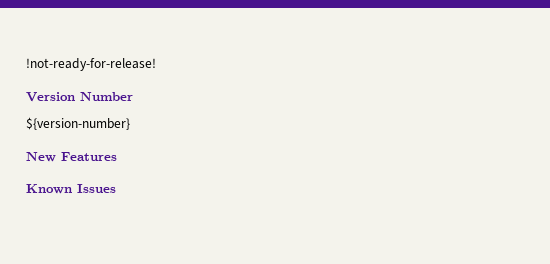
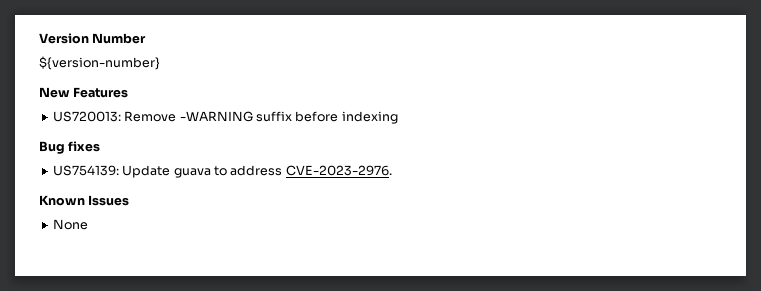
[26,58,156,71] !not-ready-for-release! // -> (39, 38) none
(117, 156) none -> [52,111,398,124] [39,141,101,154] [52,165,392,178] // US720013: Remove -WARNING suffix before indexing // Bug fixes // US754139: Update guava to address CVE-2023-2976.
(116, 188) none -> [52,219,88,230] // None

